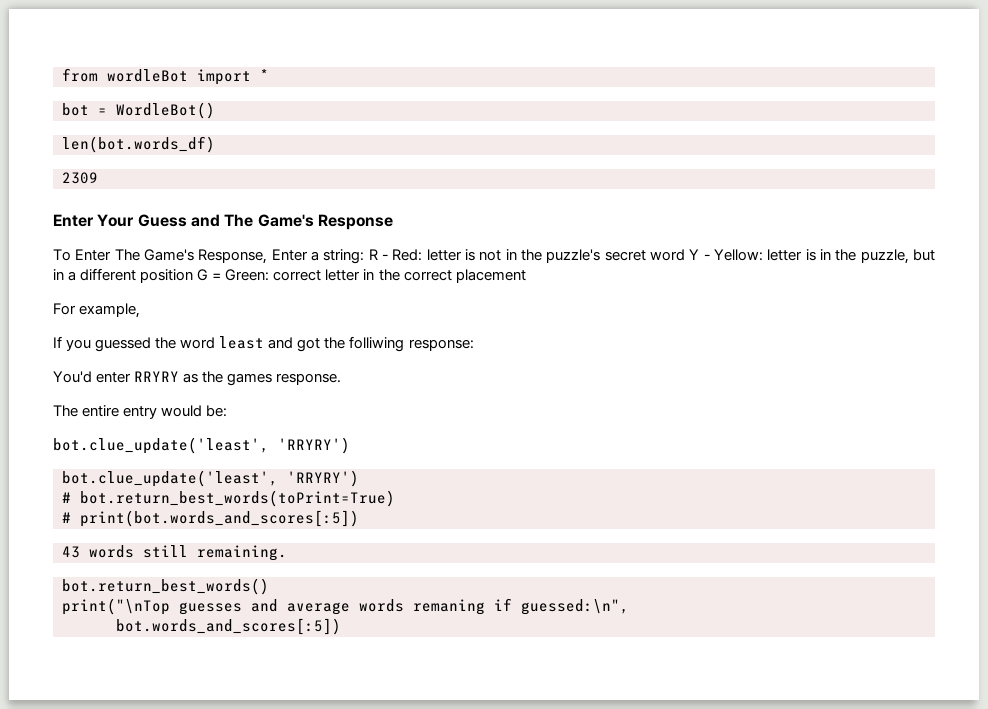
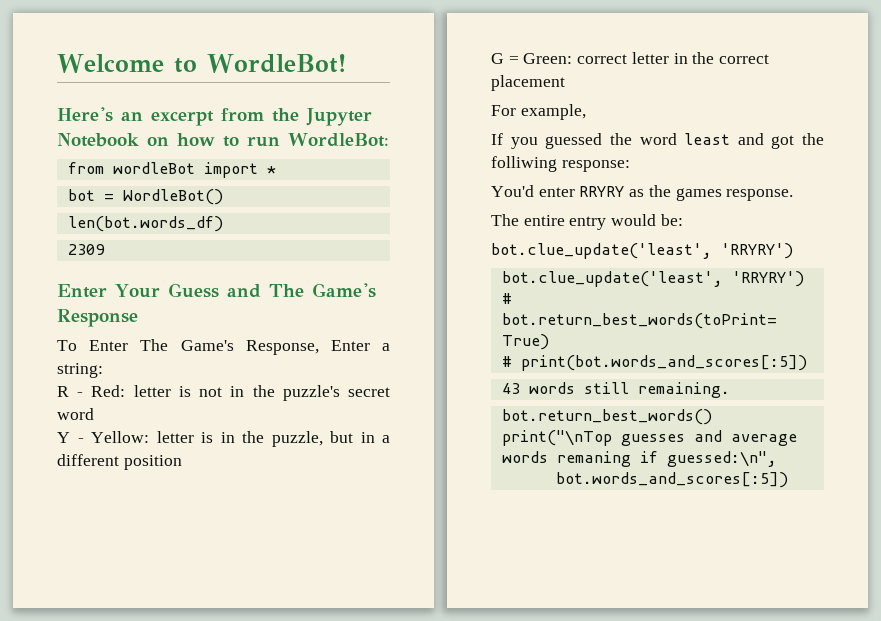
(62, 75) none -> [57,54,346,73] [57,107,372,126] [57,133,389,147] Welcome to WordleBot! // Here's an excerpt from the Jupyter Notebook on how to run WordleBot: //
(365, 256) none -> (103, 370) //
(685, 255) none -> (94, 414) //
(194, 276) none -> (182, 462) //

